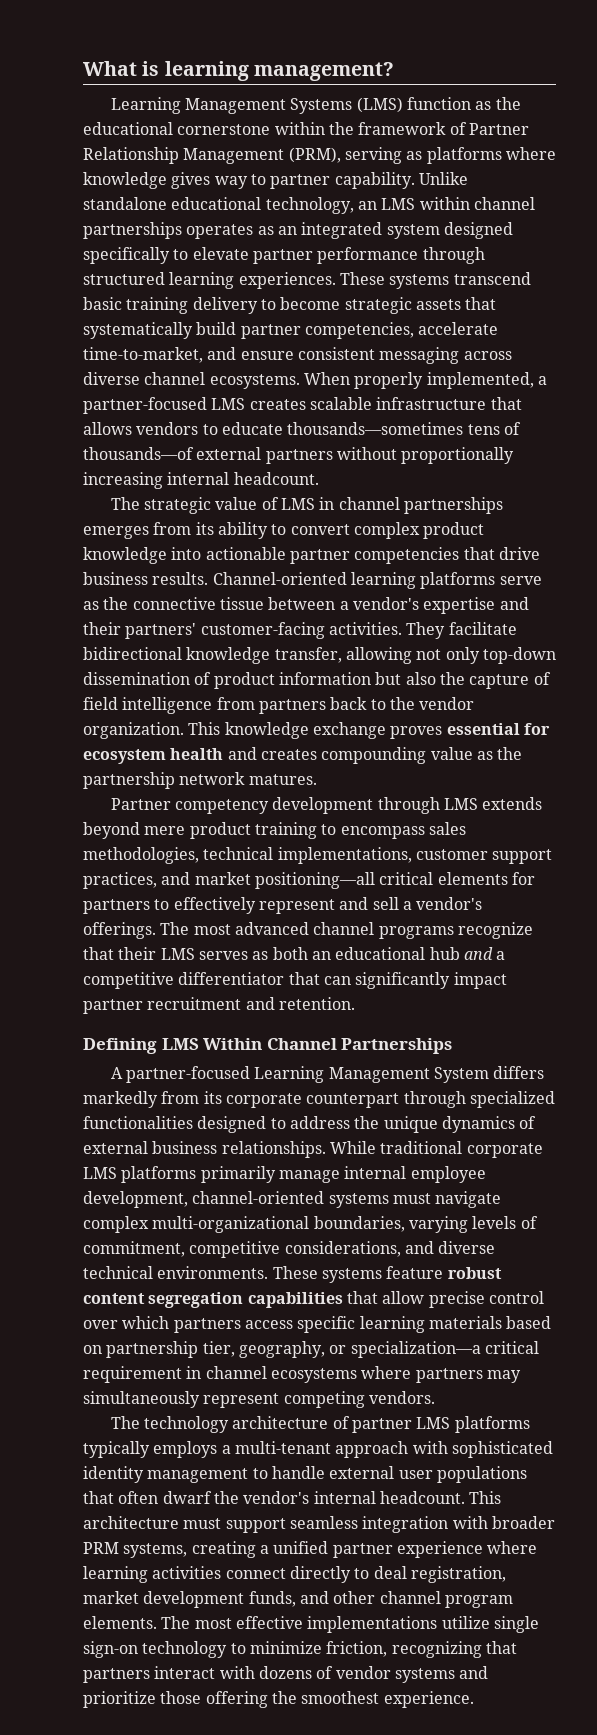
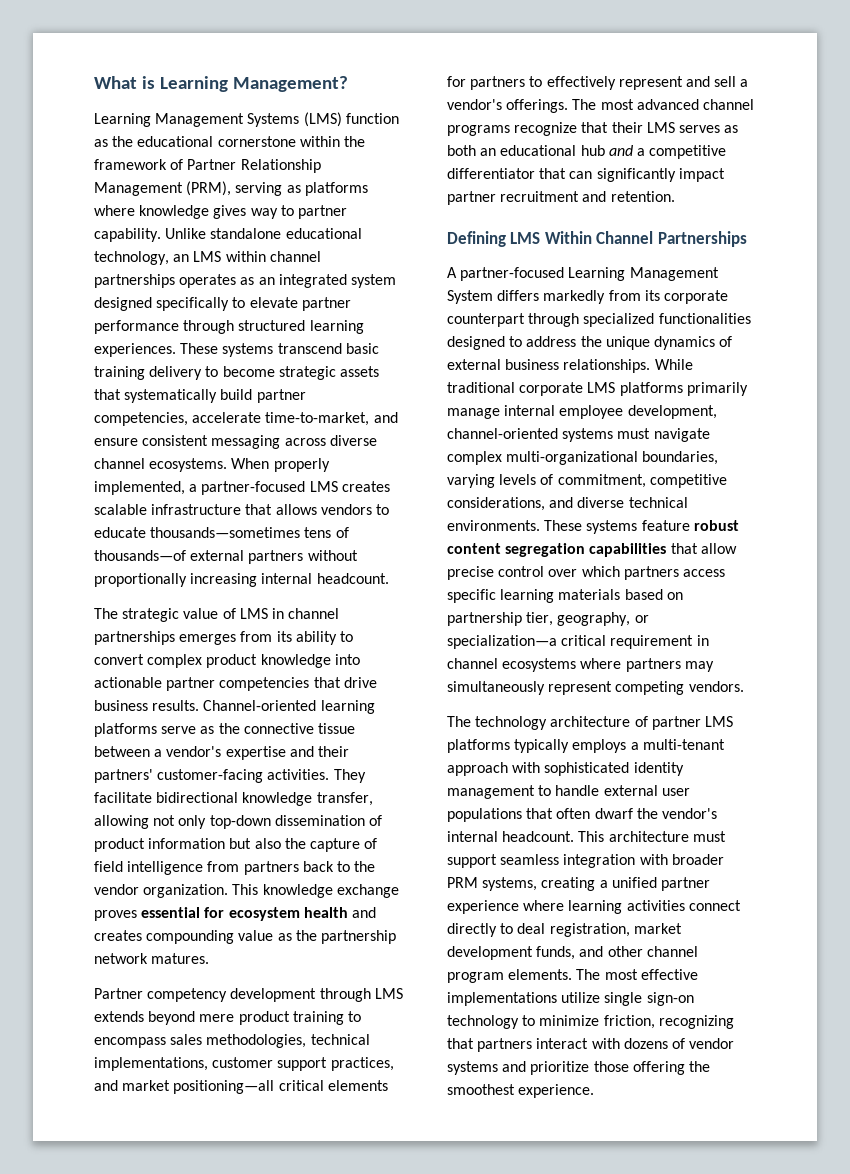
[164,61,394,81] learning management? -> [160,76,349,92] Learning Management?

